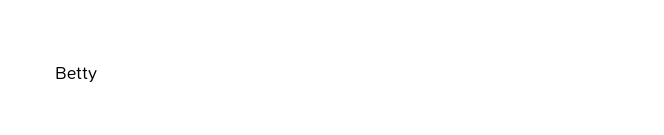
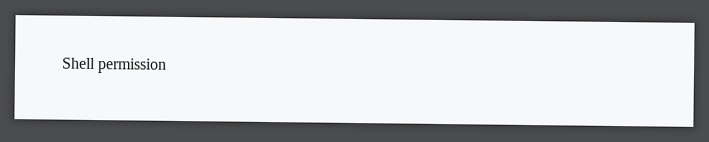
[55,67,97,83] Betty -> [62,57,168,74] Shell permission

